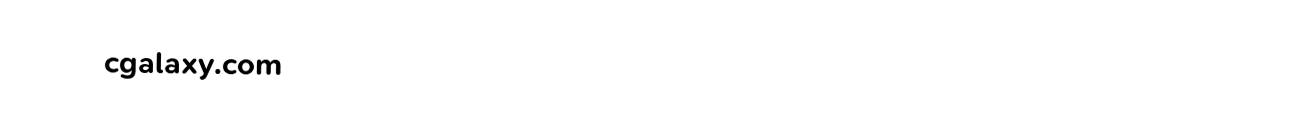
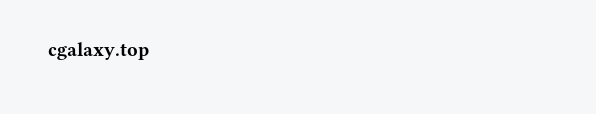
[103,51,283,81] cgalaxy.com -> [48,42,149,60] cgalaxy.top

